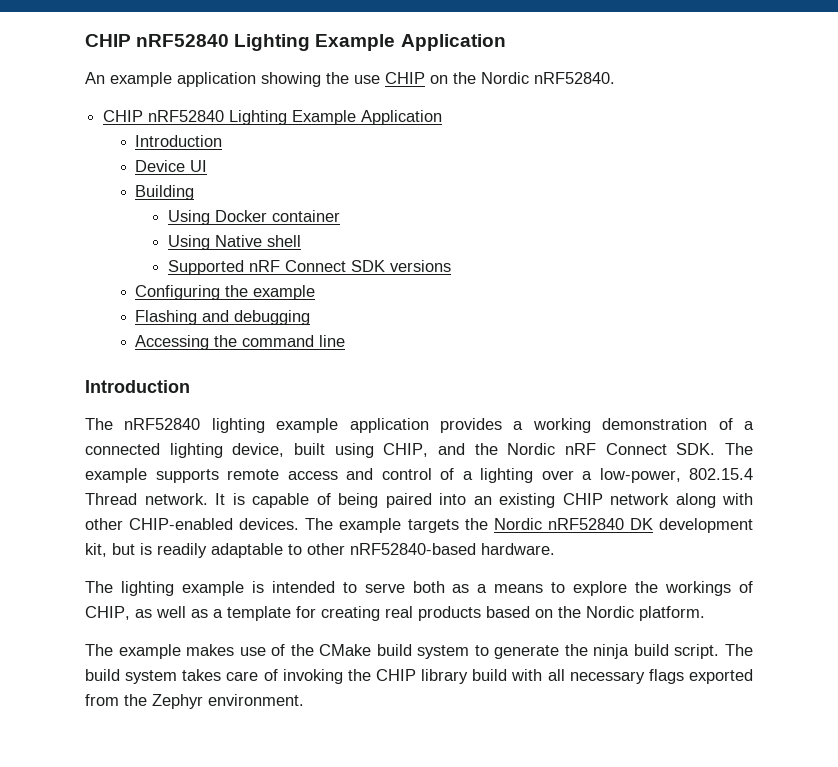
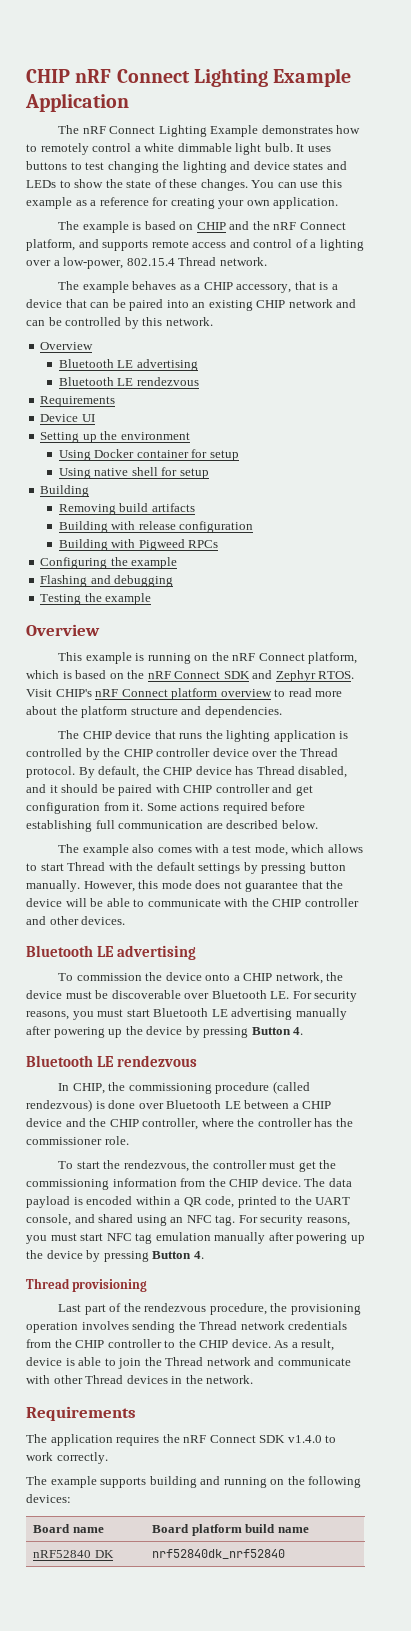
[85,34,506,51] [85,72,615,87] [103,110,443,125] [135,135,223,147] [135,160,208,172] [135,185,195,200] [167,210,340,225] [167,235,301,250] [167,260,451,275] [135,285,316,300] [135,310,311,325] [135,335,346,350] [85,380,190,393] [85,418,754,433] [85,443,753,458] [85,468,147,483] CHIP nRF52840 Lighting Example Application // An example application showing the use CHIP on the Nordic nRF52840. // CHIP nRF52840 Lighting Example Application // Introduction // Device UI // Building // Using Docker container // Using Native shell // Supported nRF Connect SDK versions // Configuring the example // Flashing and debugging // Accessing the command line // Introduction // The nRF52840 lighting example application provides a working demonstration of a connected lighting device, built using CHIP, and the Nordic nRF Connect SDK. The example -> [26,68,352,87] [25,93,129,112] [58,125,361,137] [26,143,331,155] [26,161,347,173] [26,179,342,191] [26,197,339,209] [58,221,346,233] [26,239,99,251] CHIP nRF Connect Lighting Example Application // The nRF Connect Lighting Example demonstrates how to remotely control a white dimmable light bulb. It uses buttons to test changing the lighting and device states and LEDs to show the state of these changes. You can use this example as a reference for creating your own application. // The example is based on CHIP and the nRF Connect platform, and
[215,493,378,508] It is capable of being -> [58,281,338,293] [26,299,126,308] // The example behaves as a CHIP accessory, that is a device that can be
[675,493,753,508] [85,518,754,533] [85,543,555,558] [85,581,753,596] [85,606,705,621] [85,644,753,659] [85,669,753,684] [85,694,304,709] along with other CHIP-enabled devices. The example targets the Nordic nRF52840 DK development kit, but is readily adaptable to other nRF52840-based hardware. // The lighting example is intended to serve both as a means to explore the workings of CHIP, as well as a template for creating real products based on the Nordic platform. // The example makes use of the CMake build system to generate the ninja build script. The build system takes care of invoking the CHIP library build with all necessary flags exported from the Zephyr environment. -> [336,299,357,308] [26,317,213,329] [40,342,94,350] [58,359,198,371] [58,377,199,386] [40,396,116,407] [40,414,95,422] [40,431,190,443] [58,449,239,461] [58,467,209,479] [40,485,90,497] [58,503,195,515] [58,521,254,533] [58,539,219,551] [40,557,178,569] [40,575,174,587] [40,593,152,605] [26,624,100,636] [58,652,358,664] [26,670,355,682] [26,688,343,700] [26,706,282,718] [58,730,349,742] [26,748,339,760] [26,766,348,778] [26,784,313,796] [26,802,306,814] [26,820,318,832] [58,844,363,856] [26,862,346,874] [26,880,344,892] [26,898,359,907] [26,916,126,925] [26,945,196,960] [58,972,344,984] [26,990,358,1002] [26,1008,347,1020] [26,1026,304,1038] [26,1055,197,1067] [58,1081,310,1094] [26,1099,332,1112] [26,1118,353,1130] [26,1136,129,1145] [58,1160,337,1172] [26,1178,352,1190] [26,1196,351,1208] [26,1214,350,1226] [26,1232,365,1244] [26,1250,204,1262] [26,1278,148,1292] [58,1303,361,1315] [26,1321,348,1333] [26,1339,335,1351] [26,1357,351,1369] [26,1375,254,1384] [26,1406,136,1421] [26,1434,337,1446] [26,1452,108,1464] [26,1476,362,1488] [26,1494,71,1503] [33,1524,104,1533] [152,1524,309,1536] [33,1550,114,1558] [152,1549,286,1559] and can be controlled by this network. // Overview // Bluetooth LE advertising // Bluetooth LE rendezvous // Requirements // Device UI // Setting up the environment // Using Docker container for setup // Using native shell for setup // Building // Removing build artifacts // Building with release configuration // Building with Pigweed RPCs // Configuring the example // Flashing and debugging // Testing the example // Overview // This example is running on the nRF Connect platform, which is based on the nRF Connect SDK and Zephyr RTOS. Visit CHIP's nRF Connect platform overview to read more about the platform structure and dependencies. // The CHIP device that runs the lighting application is controlled by the CHIP controller device over the Thread protocol. By default, the CHIP device has Thread disabled, and it should be paired with CHIP controller and get configuration from it. Some actions required before establishing full communication are described below. // The example also comes with a test mode, which allows to start Thread with the default settings by pressing button manually. However, this mode does not guarantee that the device will be able to communicate with the CHIP controller and other devices. // Bluetooth LE advertising // To commission the device onto a CHIP network, the device must be discoverable over Bluetooth LE. For security reasons, you must start Bluetooth LE advertising manually after powering up the device by pressing Button 4. // Bluetooth LE rendezvous // In CHIP, the commissioning procedure (called rendezvous) is done over Bluetooth LE between a CHIP device and the CHIP controller, where the controller has the commissioner role. // To start the rendezvous, the controller must get the commissioning information from the CHIP device. The data payload is encoded within a QR code, printed to the UART console, and shared using an NFC tag. For security reasons, you must start NFC tag emulation manually after powering up the device by pressing Button 4. // Thread provisioning // Last part of the rendezvous procedure, the provisioning operation involves sending the Thread network credentials from the CHIP controller to the CHIP device. As a result, device is able to join the Thread network and communicate with other Thread devices in the network. // Requirements // The application requires the nRF Connect SDK v1.4.0 to work correctly. // The example supports building and running on the following devices: // Board name | Board platform build name // nRF52840 DK | nrf52840dk_nrf52840

